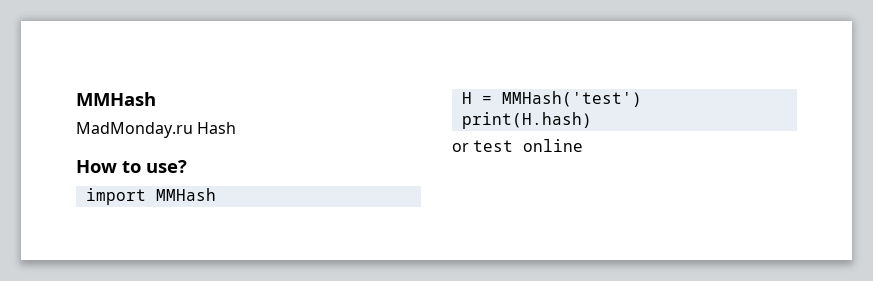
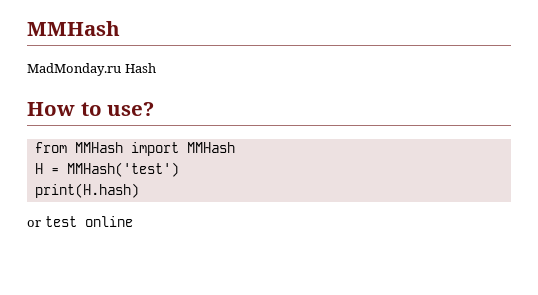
(187, 166) none -> [34,142,123,153] from MMHash

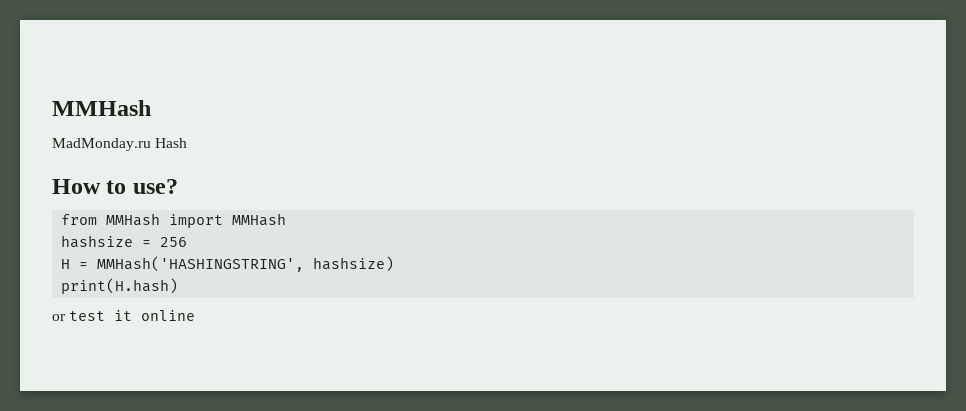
(235, 147) none -> [61,235,188,248] // hashsize = 256
[66,162,179,177] MMHash('test') -> [97,256,395,272] MMHash('HASHINGSTRING', hashsize)
(77, 221) none -> [114,310,133,321] it

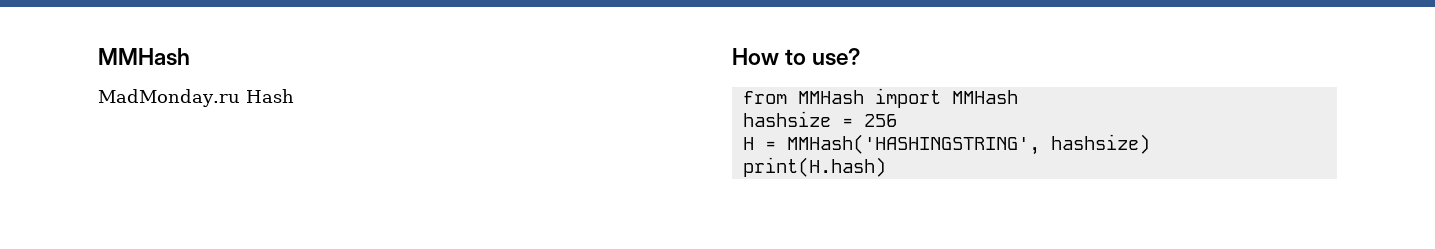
[52,310,196,321] // or test it online -> (886, 167) none

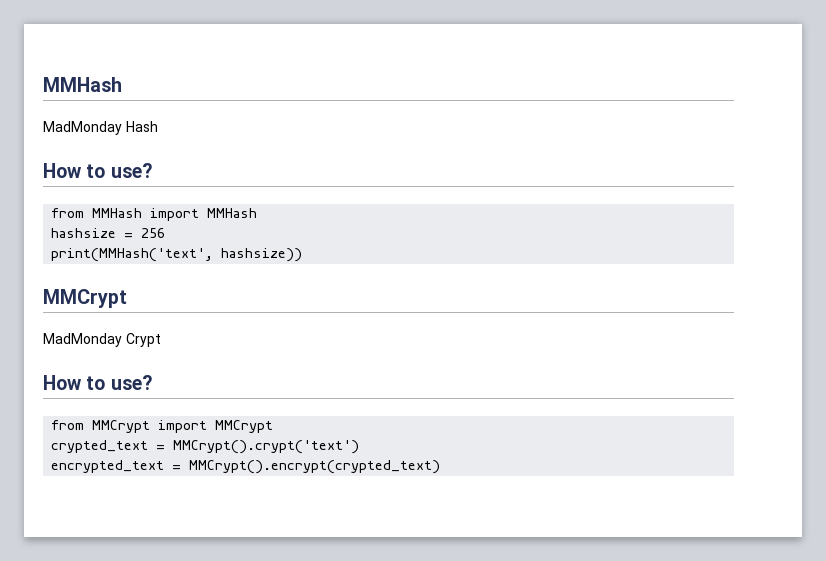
[98,48,190,66] [98,89,240,107] MMHash // MadMonday.ru -> [43,77,122,92] [43,121,122,135] MMHash // MadMonday
[742,134,1150,155] [742,157,886,177] H = MMHash('HASHINGSTRING', hashsize) // print(H.hash) -> [51,248,303,262] [43,289,127,308] [43,333,161,347] [43,375,152,390] [51,420,274,433] [51,440,360,454] [51,460,441,474] print(MMHash('text', hashsize)) // MMCrypt // MadMonday Crypt // How to use? // from MMCrypt import MMCrypt // crypted_text = MMCrypt().crypt('text') // encrypted_text = MMCrypt().encrypt(crypted_text)

